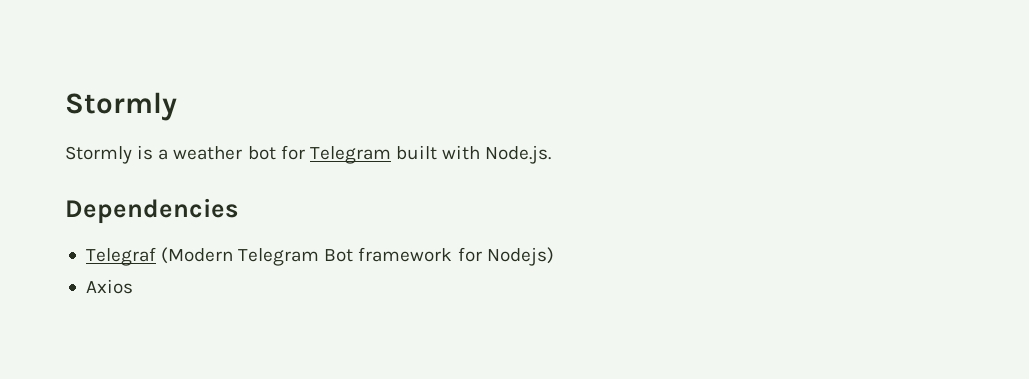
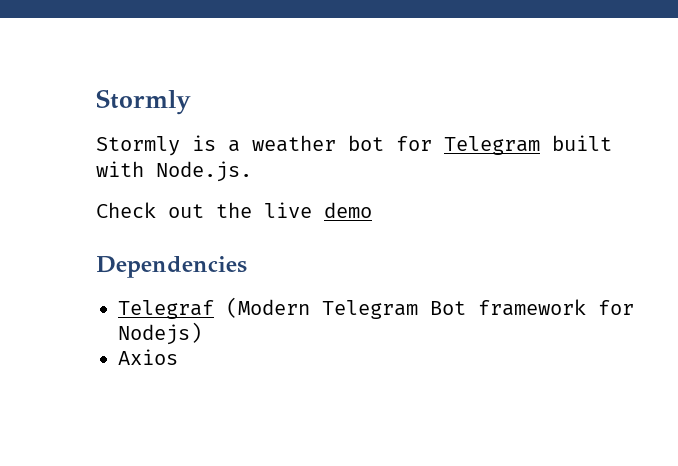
(552, 154) none -> [96,202,372,218] // Check out the live demo

